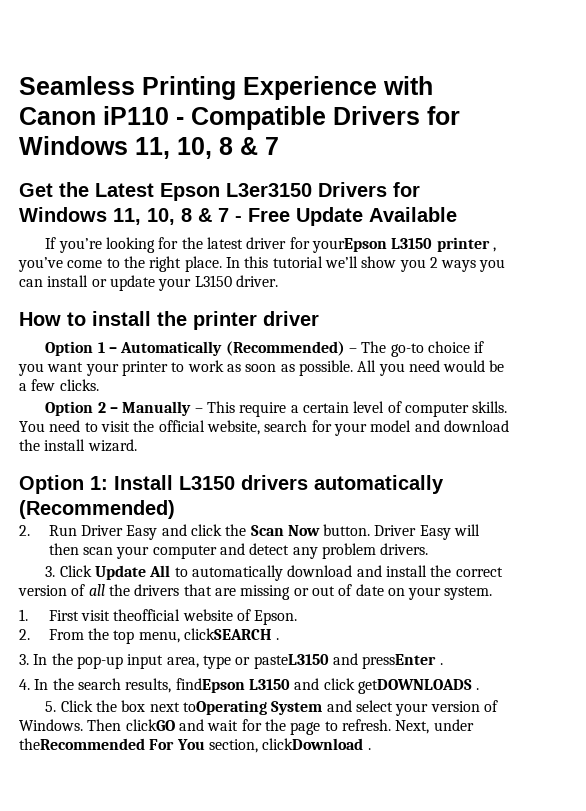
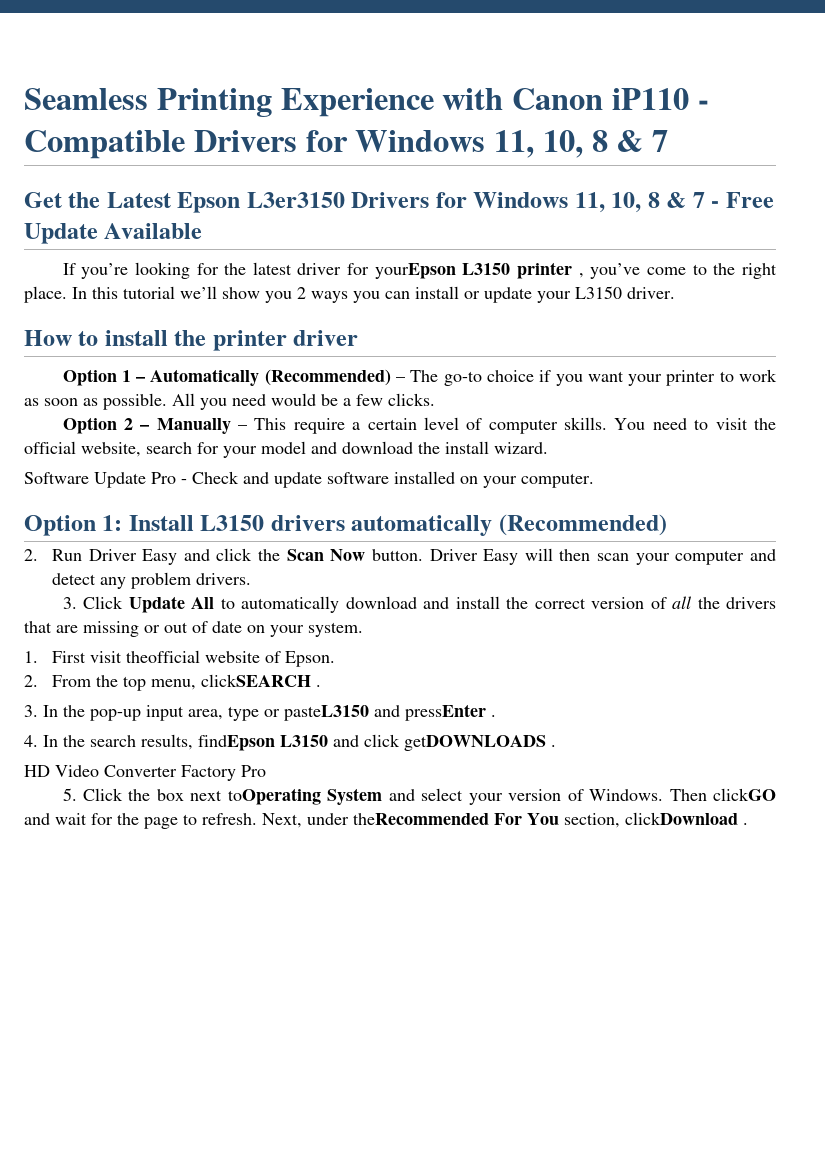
(137, 445) none -> [24,471,594,488] // Software Update Pro - Check and update software installed on your computer.
(480, 689) none -> [24,765,266,781] // HD Video Converter Factory Pro

